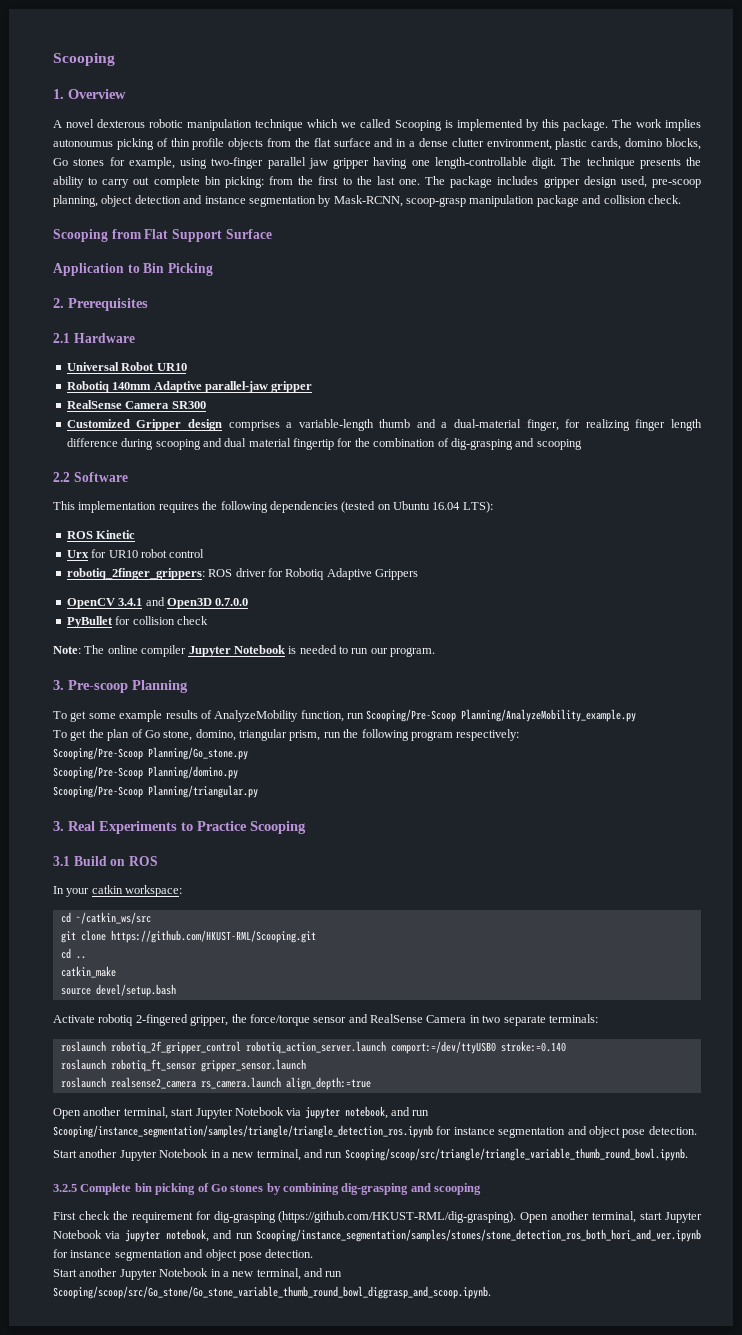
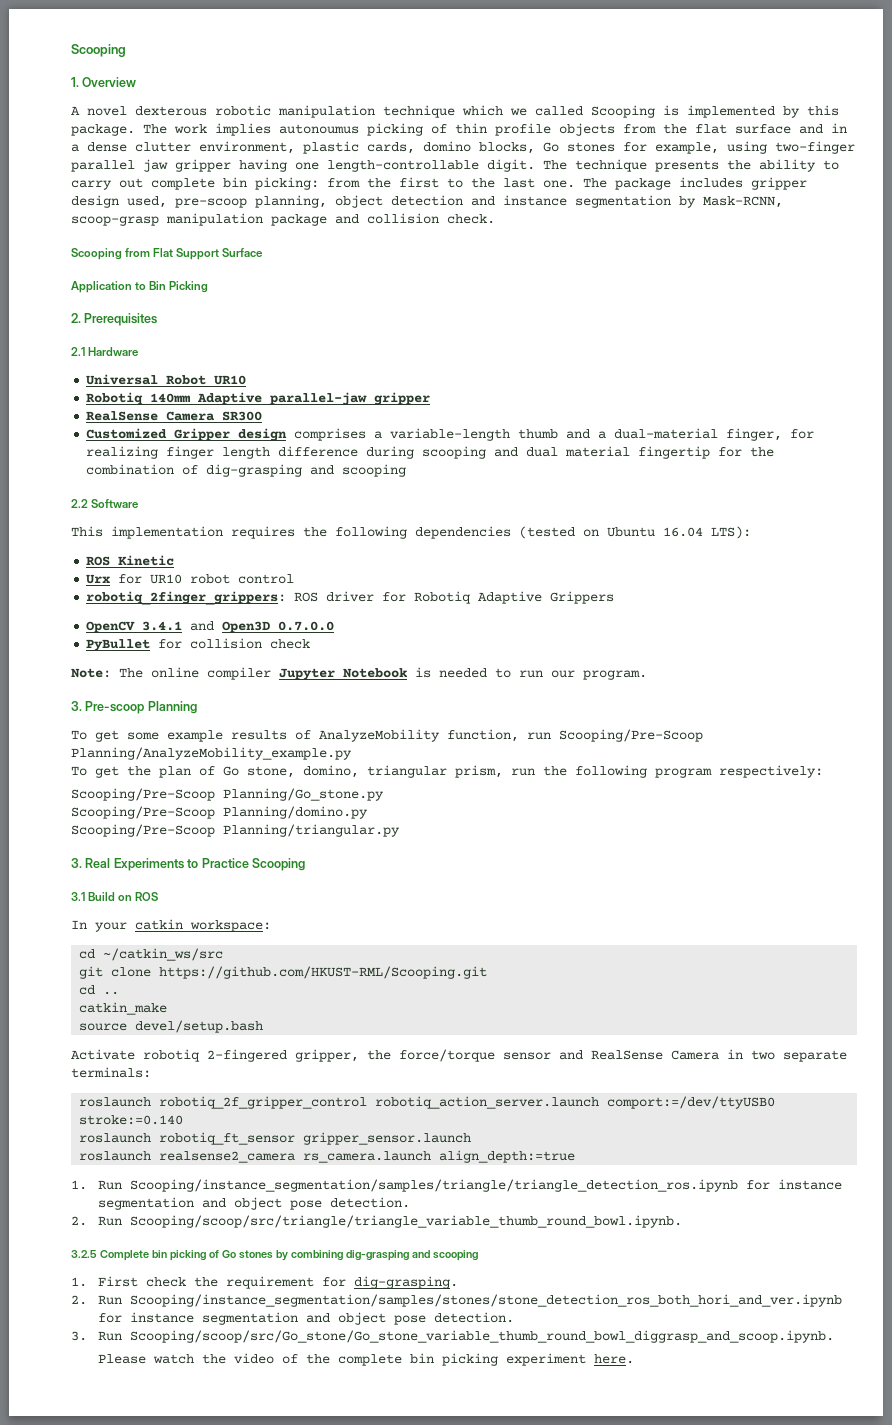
[53,1106,430,1119] Open another terminal, start Jupyter Notebook via jupyter notebook, and run -> [71,1180,123,1190] 1. Run
[53,1149,343,1161] Start another Jupyter Notebook in a new terminal, and run -> [71,1216,123,1226] 2. Run
(482, 1189) none -> [71,1277,87,1287] 1.
[213,1211,702,1223] [53,1229,253,1242] dig-grasping (https://github.com/HKUST-RML/dig-grasping). Open another terminal, start Jupyter Notebook via jupyter notebook, and run -> [354,1276,459,1289] [71,1295,123,1305] dig-grasping. // 2. Run
[53,1268,343,1280] [53,1286,491,1299] Start another Jupyter Notebook in a new terminal, and run Scooping/scoop/src/Go_stone/Go_stone_variable_thumb_round_bowl_diggrasp_and_scoop.ipynb. -> [71,1330,835,1343] [98,1353,635,1366] 3. Run Scooping/scoop/src/Go_stone/Go_stone_variable_thumb_round_bowl_diggrasp_and_scoop.ipynb. // Please watch the video of the complete bin picking experiment here.

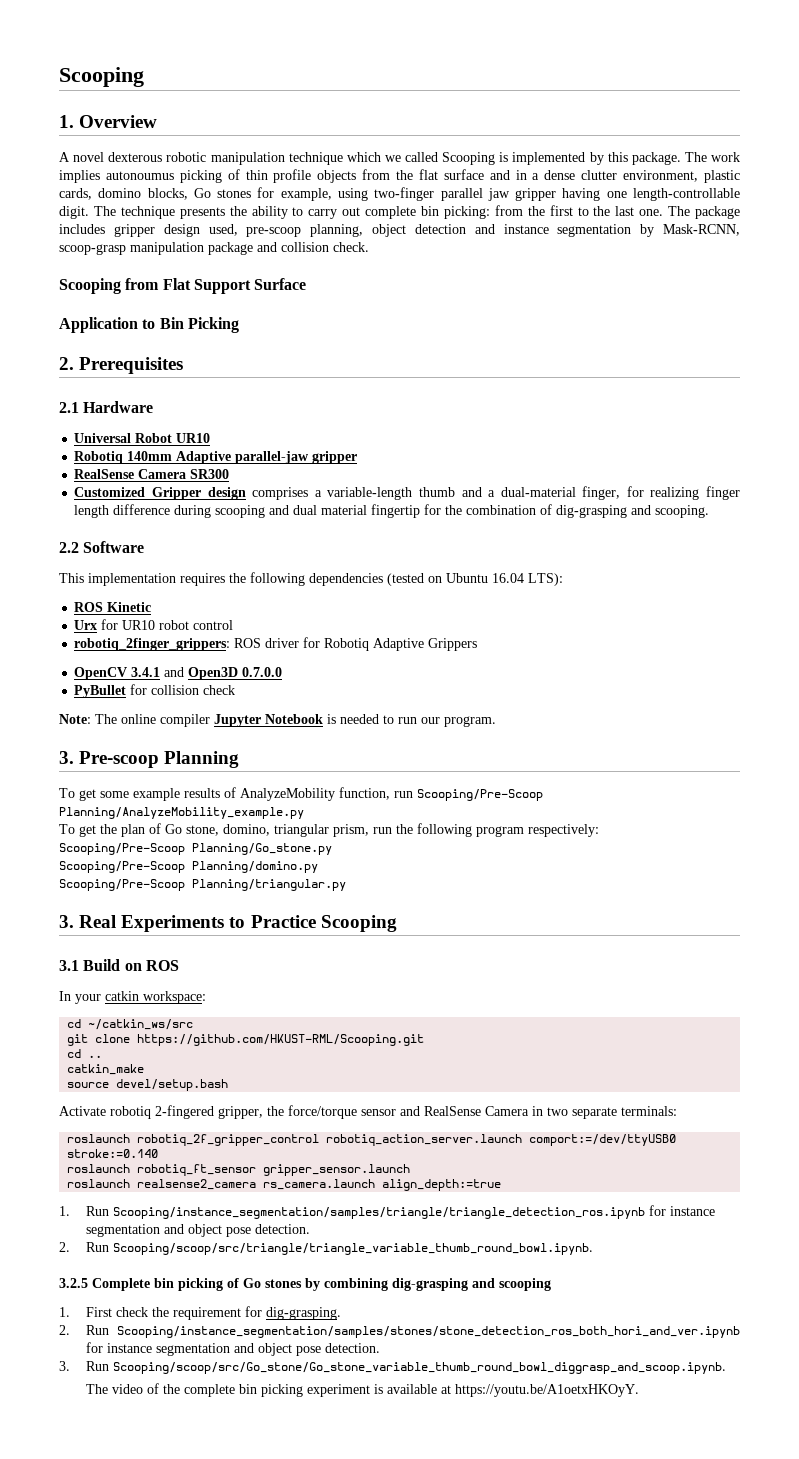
[342,464,407,477] scooping -> [655,505,710,518] scooping.
[98,1354,227,1364] Please watch the -> [85,1384,108,1394] The
[594,1354,635,1364] here. -> [373,1384,639,1397] is available at https://youtu.be/A1oetxHKOyY.

